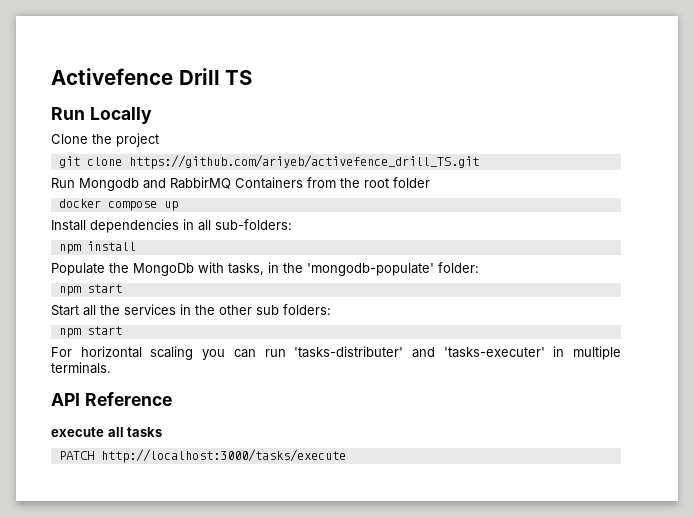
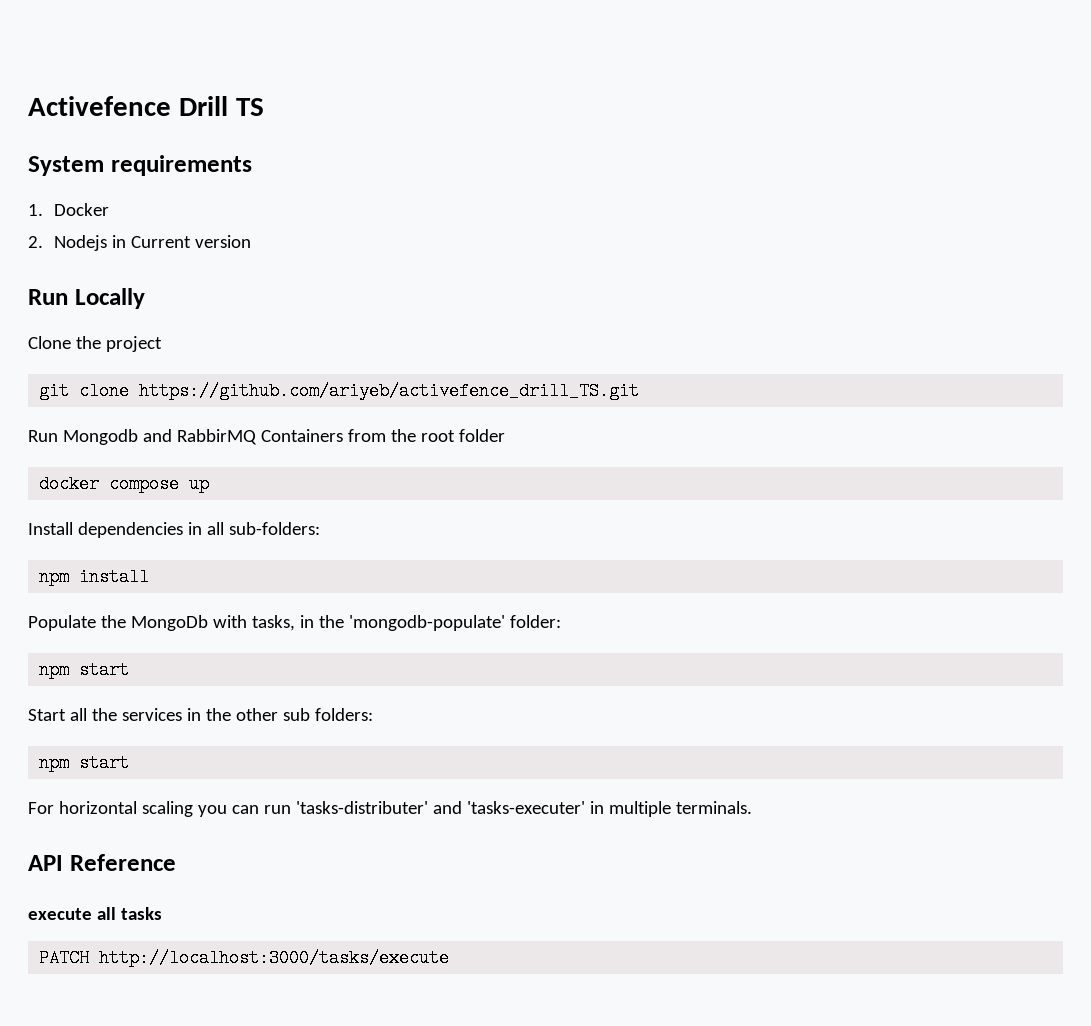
(253, 77) none -> [28,155,252,176] [28,203,109,216] [28,235,251,251] // System requirements // 1. Docker // 2. Nodejs in Current version

